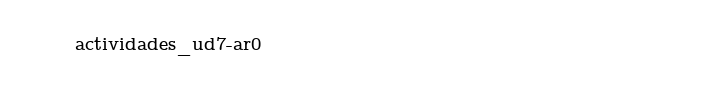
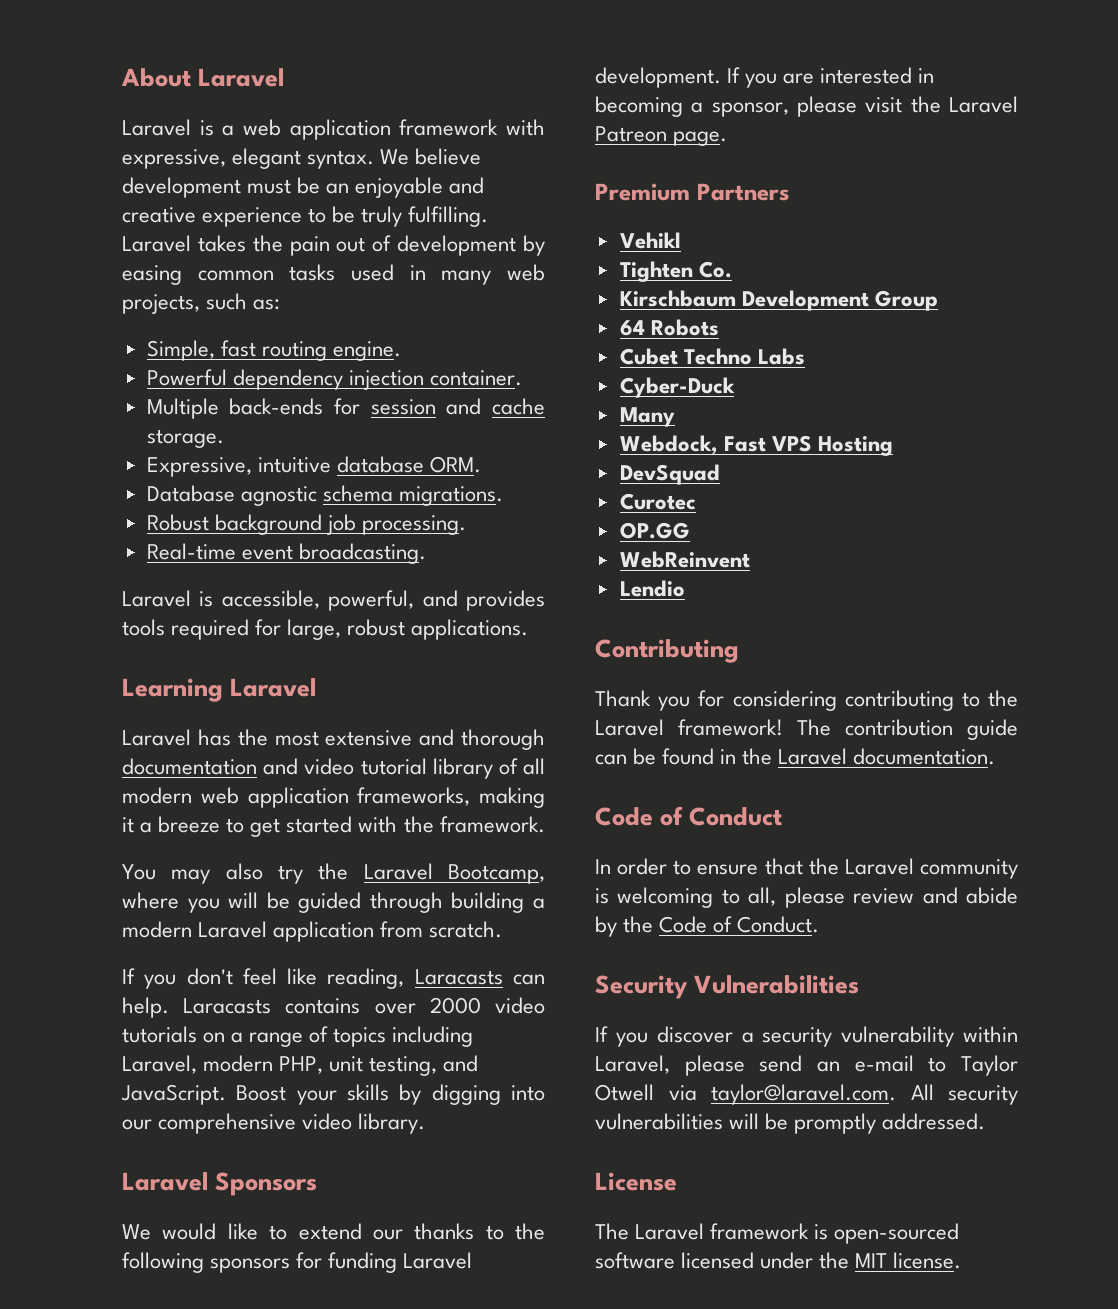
[75,37,261,56] actividades_ud7-ar0 -> [121,68,285,87] [122,119,545,140] [122,148,482,169] [122,177,485,198] [122,206,489,227] [122,235,545,256] [122,264,545,285] [122,293,281,314] [146,340,401,361] [146,369,522,390] [146,398,545,419] [146,429,224,448] [146,456,481,477] [146,485,503,506] [146,514,466,535] [146,543,426,564] [122,590,545,611] [122,619,529,640] [122,678,317,702] [122,729,545,750] [122,758,545,779] [122,787,545,808] [122,816,545,837] [122,863,545,884] [122,892,545,913] [122,921,503,942] [122,968,545,989] [122,997,545,1018] [122,1026,474,1047] [122,1055,479,1076] [121,1084,545,1105] [122,1113,426,1134] [122,1172,318,1196] [122,1223,545,1240] [122,1252,473,1273] [595,67,935,88] [595,96,1018,117] [595,126,728,146] [595,183,790,201] [619,232,681,249] [619,261,732,282] [619,290,938,311] [619,319,719,336] [619,348,805,365] [619,377,735,398] [619,407,675,427] [619,435,893,456] [619,464,720,485] [619,493,696,510] [619,522,690,539] [619,551,750,568] [619,580,685,597] [595,639,739,663] [595,690,1018,711] [595,719,1018,740] [595,748,996,765] [595,806,784,826] [595,858,1018,879] [595,887,1018,908] [595,916,820,937] [595,975,860,999] [595,1026,1018,1047] [595,1055,1018,1076] [595,1084,1018,1105] [595,1113,986,1134] [595,1172,677,1191] [595,1223,960,1244] [595,1252,962,1269] About Laravel // Laravel is a web application framework with expressive, elegant syntax. We believe development must be an enjoyable and creative experience to be truly fulfilling. Laravel takes the pain out of development by easing common tasks used in many web projects, such as: // Simple, fast routing engine. // Powerful dependency injection container. // Multiple back-ends for session and cache storage. // Expressive, intuitive database ORM. // Database agnostic schema migrations. // Robust background job processing. // Real-time event broadcasting. // Laravel is accessible, powerful, and provides tools required for large, robust applications. // Learning Laravel // Laravel has the most extensive and thorough documentation and video tutorial library of all modern web application frameworks, making it a breeze to get started with the framework. // You may also try the Laravel Bootcamp, where you will be guided through building a modern Laravel application from scratch. // If you don't feel like reading, Laracasts can help. Laracasts contains over 2000 video tutorials on a range of topics including Laravel, modern PHP, unit testing, and JavaScript. Boost your skills by digging into our comprehensive video library. // Laravel Sponsors // We would like to extend our thanks to the following sponsors for funding Laravel development. If you are interested in becoming a sponsor, please visit the Laravel Patreon page. // Premium Partners // Vehikl // Tighten Co. // Kirschbaum Development Group // 64 Robots // Cubet Techno Labs // Cyber-Duck // Many // Webdock, Fast VPS Hosting // DevSquad // Curotec // OP.GG // WebReinvent // Lendio // Contributing // Thank you for considering contributing to the Laravel framework! The contribution guide can be found in the Laravel documentation. // Code of Conduct // In order to ensure that the Laravel community is welcoming to all, please review and abide by the Code of Conduct. // Security Vulnerabilities // If you discover a security vulnerability within Laravel, please send an e-mail to Taylor Otwell via taylor@laravel.com. All security vulnerabilities will be promptly addressed. // License // The Laravel framework is open-sourced software licensed under the MIT license.

